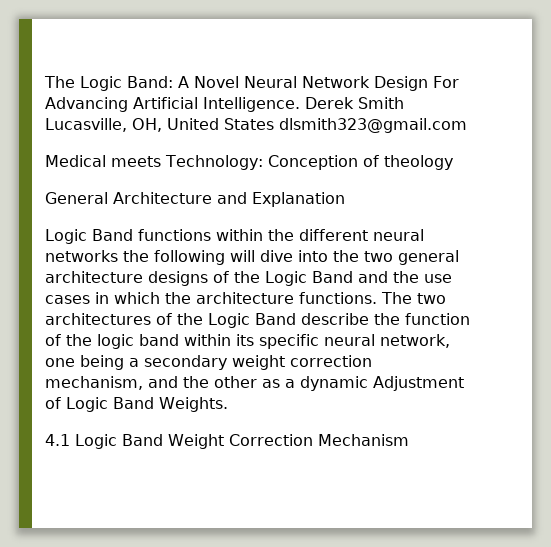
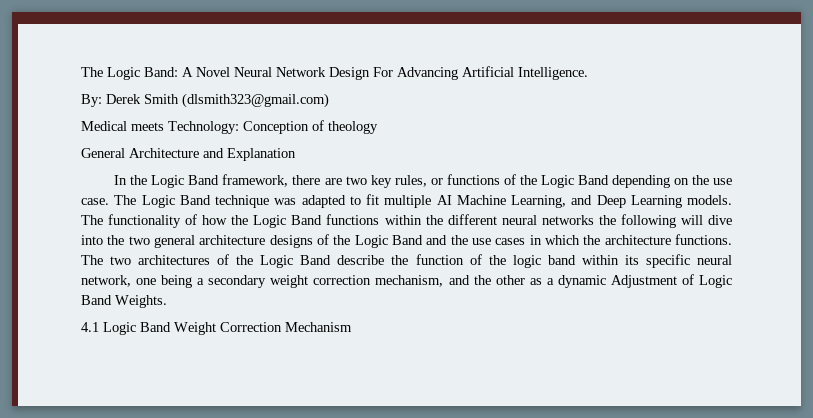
(300, 104) none -> [81,94,102,107] // By:
[45,118,467,133] Lucasville, OH, United States dlsmith323@gmail.com -> [182,93,329,108] (dlsmith323@gmail.com)
(345, 199) none -> [114,174,733,188] [81,194,732,208] [81,214,249,228] In the Logic Band framework, there are two key rules, or functions of the Logic Band depending on the use case. The Logic Band technique was adapted to fit multiple AI Machine Learning, and Deep Learning models. The functionality of how the

